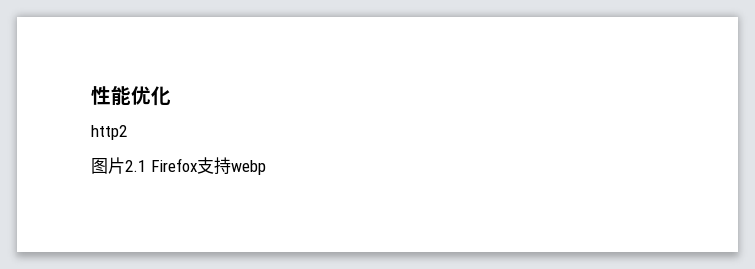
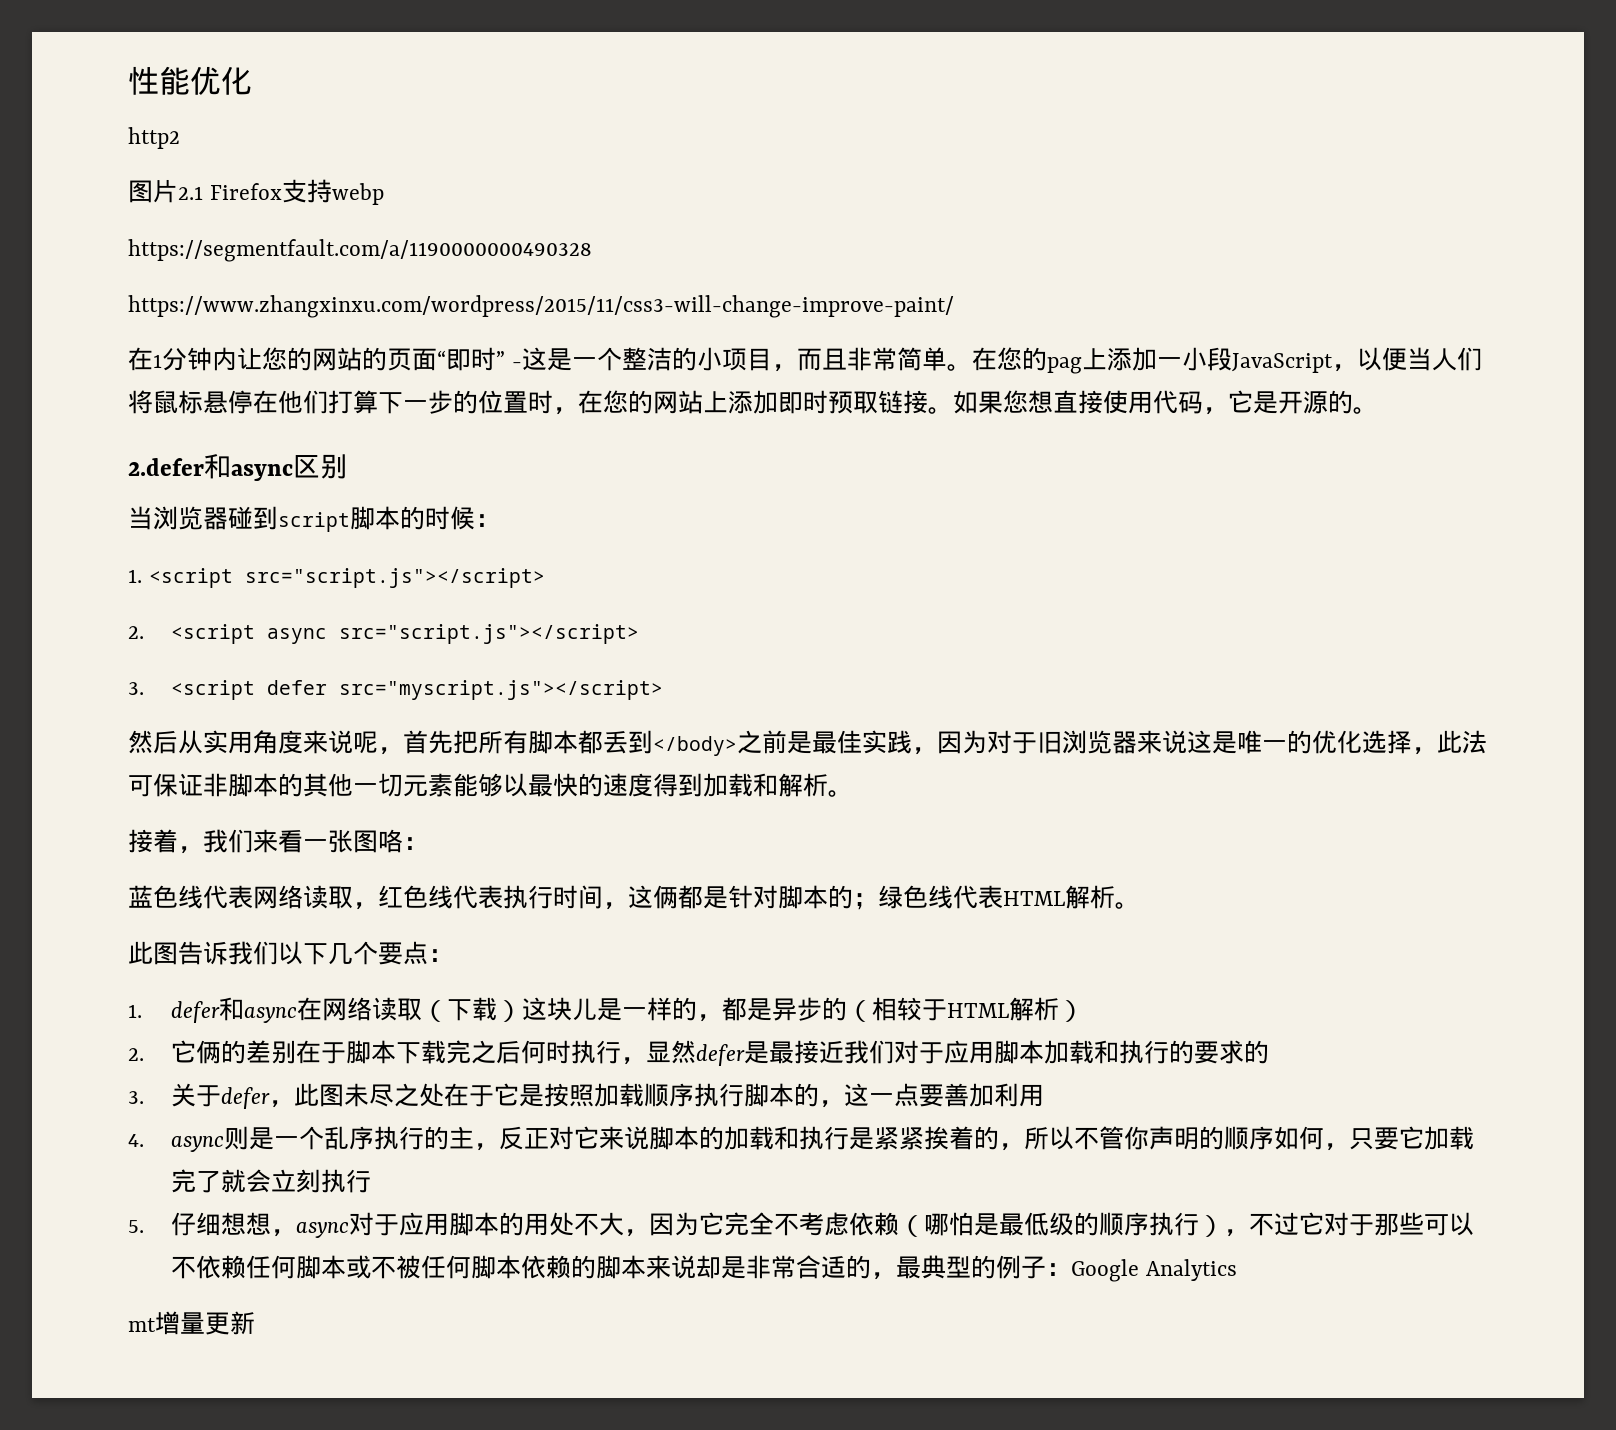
(266, 167) none -> [128,239,592,262] [128,295,954,318] [128,347,1482,374] [128,390,1378,415] [128,454,347,481] [128,506,500,532] [128,568,545,588] [128,624,640,644] [128,680,664,700] [128,730,1487,756] [128,773,853,797] [128,829,428,854] [128,885,1140,910] [128,941,453,965] [128,997,1085,1023] [128,1040,1270,1066] [128,1083,1045,1109] [128,1126,1475,1152] [171,1169,372,1193] [128,1212,1475,1238] [171,1255,1237,1282] [128,1311,255,1335] // https://segmentfault.com/a/1190000000490328 // https://www.zhangxinxu.com/wordpress/2015/11/css3-will-change-improve-paint/ // 在1分钟内让您的网站的页面“即时” -这是一个整洁的小项目，而且非常简单。在您的pag上添加一小段JavaScript，以便当人们将鼠标悬停在他们打算下一步的位置时，在您的网站上添加即时预取链接。如果您想直接使用代码，它是开源的。 // 2.defer和async区别 // 当浏览器碰到script脚本的时候： // 1. <script src="script.js"></script> // 2. <script async src="script.js"></script> // 3. <script defer src="myscript.js"></script> // 然后从实用角度来说呢，首先把所有脚本都丢到</body>之前是最佳实践，因为对于旧浏览器来说这是唯一的优化选择，此法可保证非脚本的其他一切元素能够以最快的速度得到加载和解析。 // 接着，我们来看一张图咯： // 蓝色线代表网络读取，红色线代表执行时间，这俩都是针对脚本的；绿色线代表HTML解析。 // 此图告诉我们以下几个要点： // 1. defer和async在网络读取（下载）这块儿是一样的，都是异步的（相较于HTML解析） // 2.它俩的差别在于脚本下载完之后何时执行，显然defer是最接近我们对于应用脚本加载和执行的要求的 // 3.关于defer，此图未尽之处在于它是按照加载顺序执行脚本的，这一点要善加利用 // 4. async则是一个乱序执行的主，反正对它来说脚本的加载和执行是紧紧挨着的，所以不管你声明的顺序如何，只要它加载完了就会立刻执行 // 5.仔细想想，async对于应用脚本的用处不大，因为它完全不考虑依赖（哪怕是最低级的顺序执行），不过它对于那些可以不依赖任何脚本或不被任何脚本依赖的脚本来说却是非常合适的，最典型的例子：Google Analytics // mt增量更新

